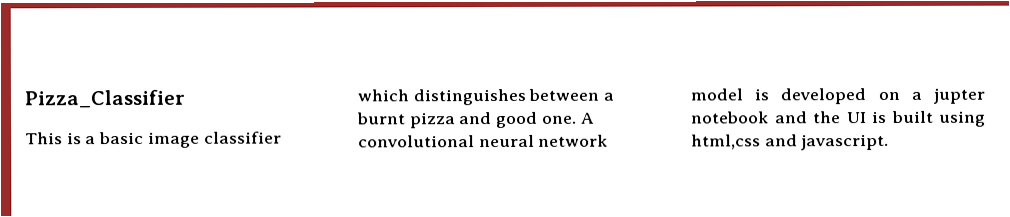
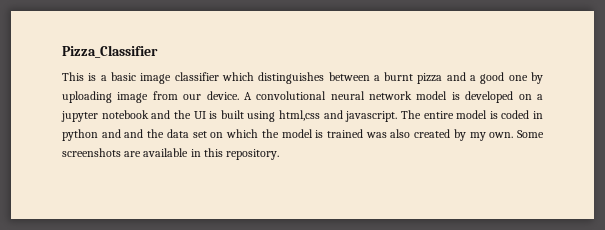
[496,111,577,129] good one. -> [470,72,543,84] [62,91,239,103] a good one by uploading image from our device.
[933,87,985,104] jupter -> [61,111,98,122] jupyter
(890, 142) none -> [400,110,543,119] [62,129,544,141] [62,148,280,160] The entire model is coded in python and and the data set on which the model is trained was also created by my own. Some screenshots are available in this repository.

